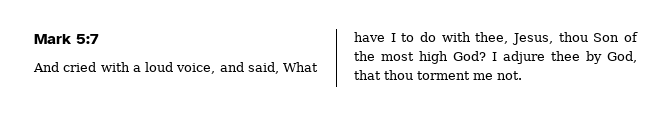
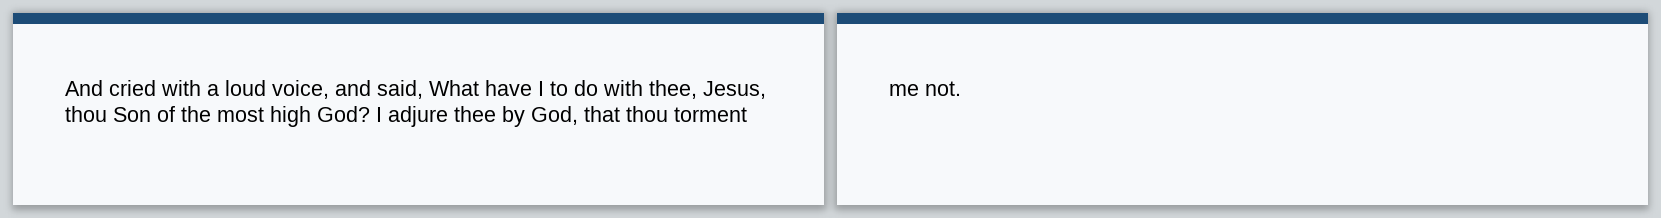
[34,34,99,44] Mark 5:7 // -> (65, 88) none

